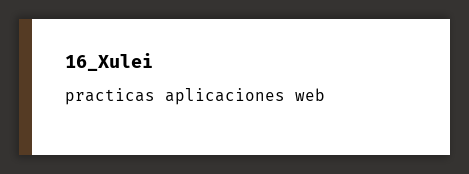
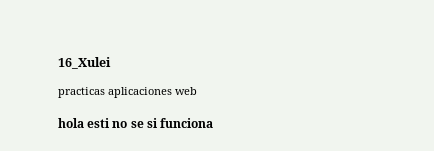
(325, 94) none -> [58,118,214,128] // hola esti no se si funciona

